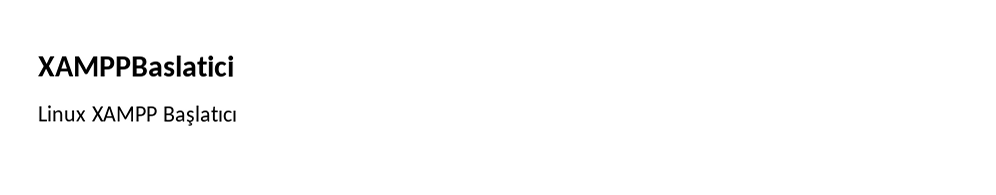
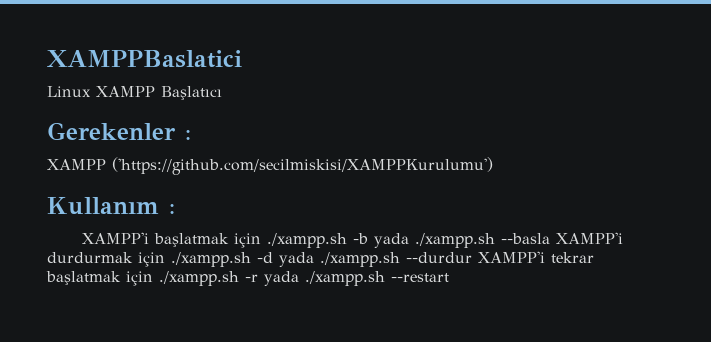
(237, 115) none -> [47,122,191,140] [47,157,493,175] [47,197,175,215] [82,232,624,248] [47,251,594,267] [46,271,449,286] // Gerekenler : // XAMPP ('https://github.com/secilmiskisi/XAMPPKurulumu') // Kullanım : // XAMPP'i başlatmak için ./xampp.sh -b yada ./xampp.sh --basla XAMPP'i durdurmak için ./xampp.sh -d yada ./xampp.sh --durdur XAMPP'i tekrar başlatmak için ./xampp.sh -r yada ./xampp.sh --restart

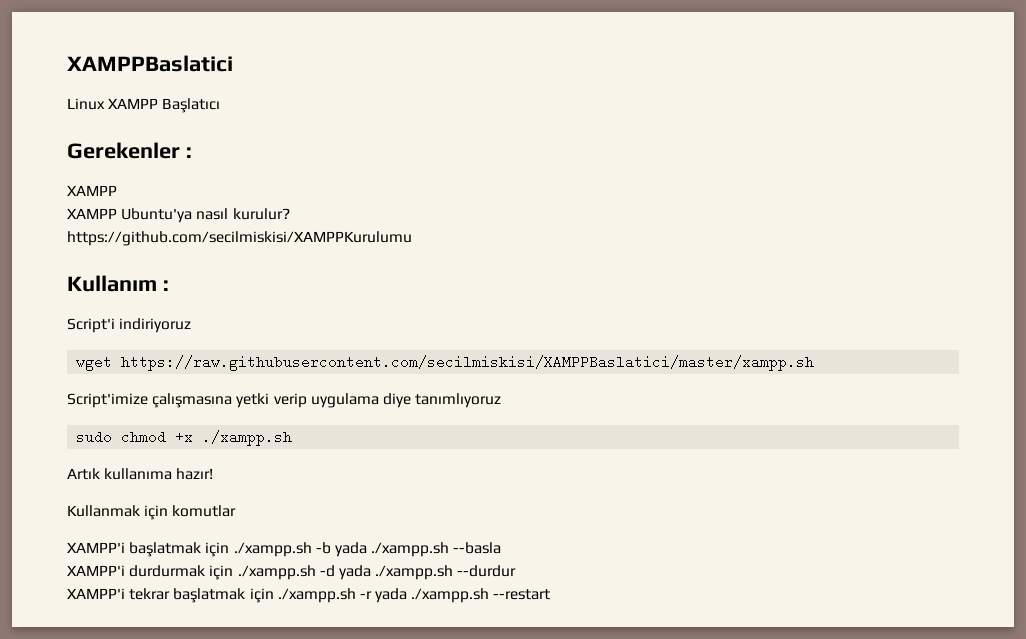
[112,157,493,175] [47,197,175,215] ('https://github.com/secilmiskisi/XAMPPKurulumu') // Kullanım : -> [67,208,290,223] [67,231,412,246] [67,275,169,292] [67,318,192,333] [76,355,815,371] [67,393,502,408] [76,430,293,446] [67,468,214,480] [67,505,237,520] // XAMPP Ubuntu'ya nasıl kurulur? // https://github.com/secilmiskisi/XAMPPKurulumu // Kullanım : // Script'i indiriyoruz // wget https://raw.githubusercontent.com/secilmiskisi/XAMPPBaslatici/master/xampp.sh // Script'imize çalışmasına yetki verip uygulama diye tanımlıyoruz // sudo chmod +x ./xampp.sh // Artık kullanıma hazır! // Kullanmak için komutlar
(551, 238) none -> (502, 548) //
(472, 257) none -> (517, 571) //

